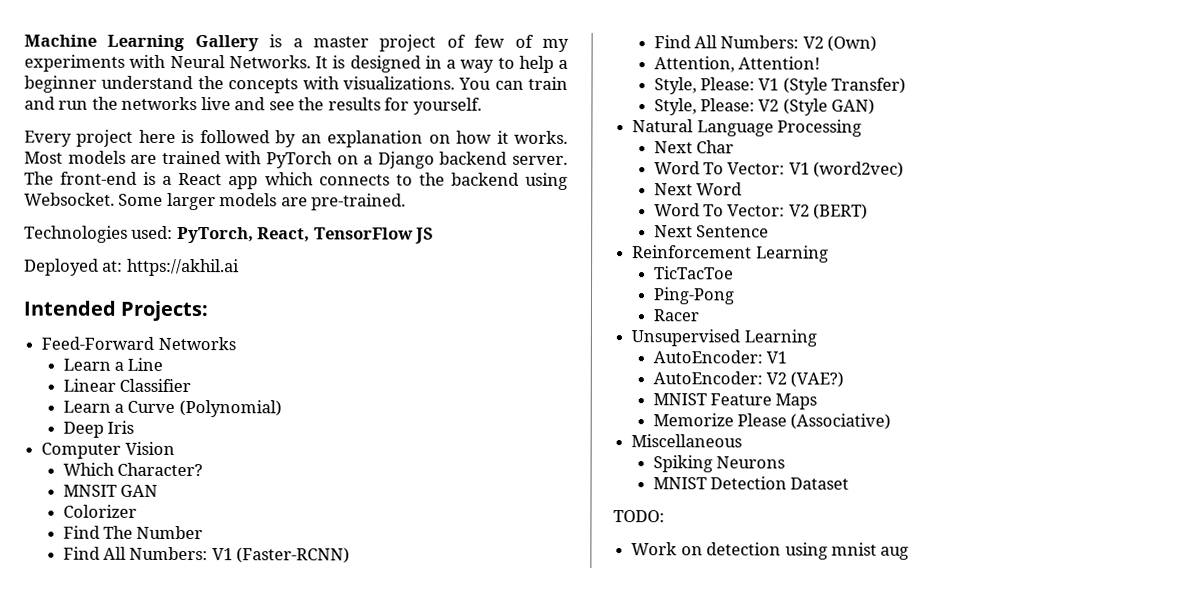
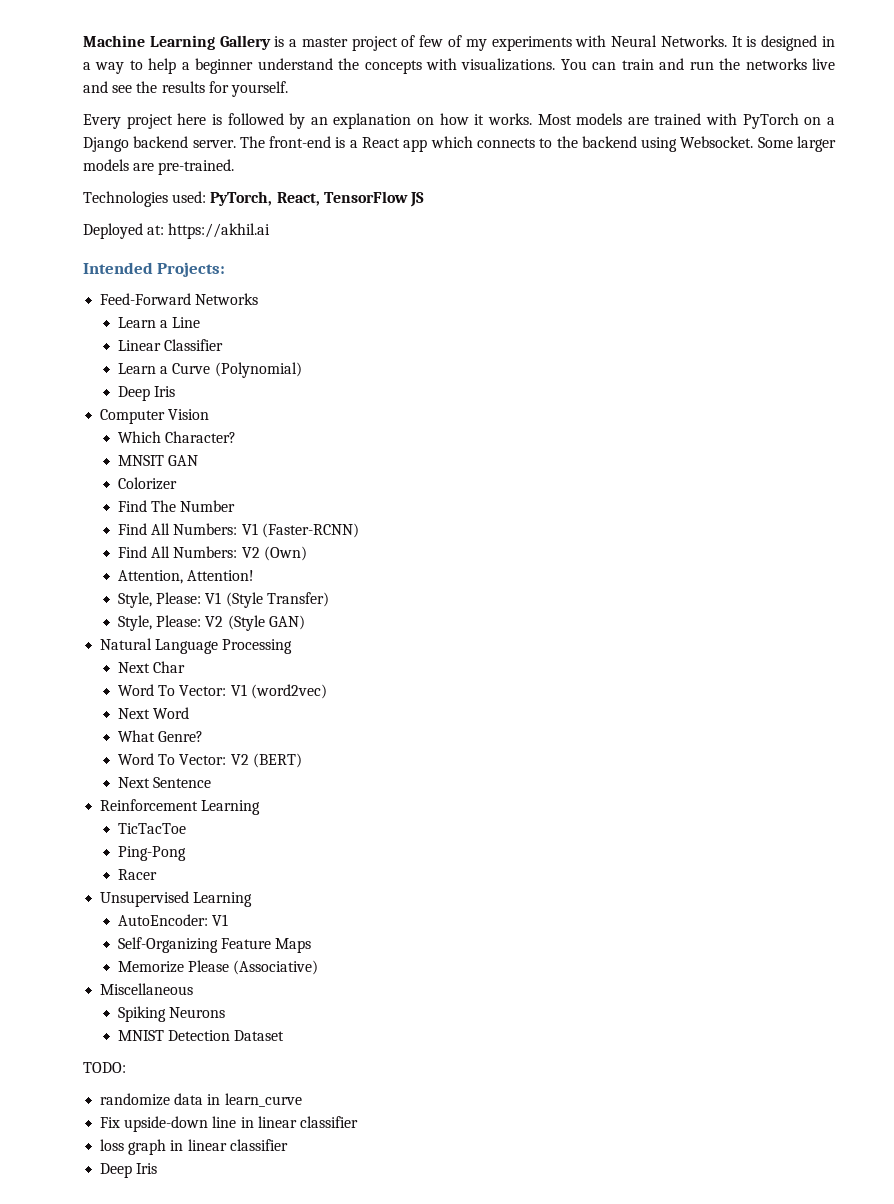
(743, 189) none -> [117,730,204,742] // What Genre?
[652,371,845,388] [652,393,707,406] AutoEncoder: V2 (VAE?) // MNIST -> [117,937,218,953] Self-Organizing
[631,542,910,560] Work on detection using mnist aug -> [100,1093,302,1107] [100,1116,358,1132] [100,1139,288,1155] [100,1163,158,1178] randomize data in learn_curve // Fix upside-down line in linear classifier // loss graph in linear classifier // Deep Iris

